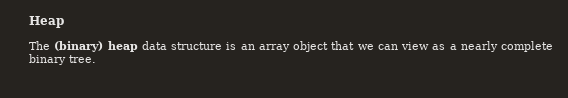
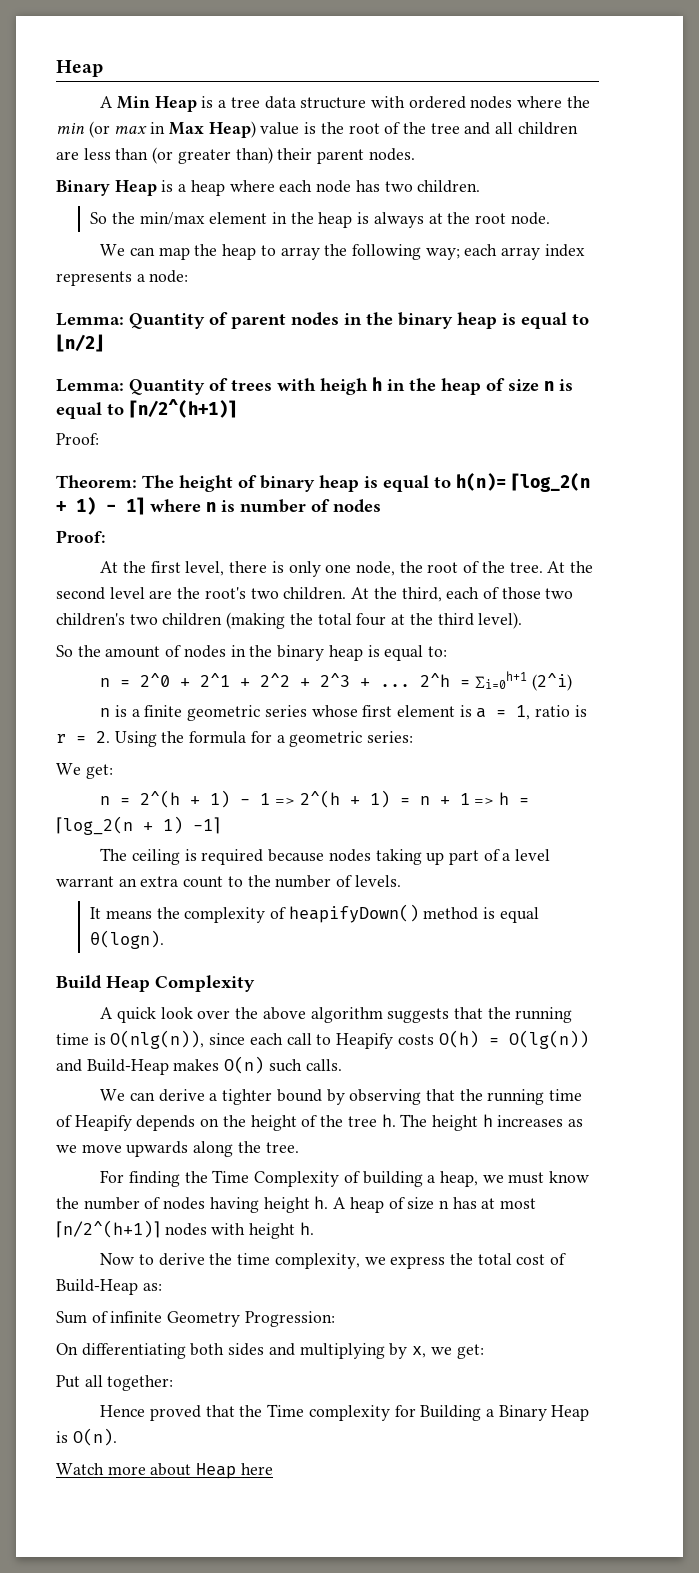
[29,41,553,52] [29,54,96,65] The (binary) heap data structure is an array object that we can view as a nearly complete binary tree. -> [100,96,590,112] [56,121,578,138] [56,147,415,164] [56,180,481,196] [90,212,550,228] [100,244,585,260] [56,270,189,286] [56,312,589,329] [56,334,104,352] [56,377,573,395] [56,399,237,419] [56,433,99,445] [56,473,590,492] [56,497,381,515] [56,530,105,543] [100,561,594,577] [56,587,574,602] [56,612,523,629] [56,645,447,661] [100,671,572,691] [100,705,587,721] [56,731,414,747] [56,763,113,779] [100,790,530,808] [56,816,220,835] [100,848,551,865] [56,875,401,888] [90,904,539,923] [90,930,165,949] [56,975,255,992] [100,1007,573,1023] [56,1030,589,1049] [56,1056,342,1075] [100,1089,583,1105] [56,1114,584,1131] [56,1141,299,1157] [100,1170,590,1187] [56,1196,537,1213] [56,1220,314,1239] [100,1253,567,1269] [56,1279,162,1295] [56,1311,335,1327] [56,1343,484,1359] [56,1375,174,1391] [100,1404,590,1421] [56,1428,117,1446] [56,1463,273,1479] A Min Heap is a tree data structure with ordered nodes where the min (or max in Max Heap) value is the root of the tree and all children are less than (or greater than) their parent nodes. // Binary Heap is a heap where each node has two children. // So the min/max element in the heap is always at the root node. // We can map the heap to array the following way; each array index represents a node: // Lemma: Quantity of parent nodes in the binary heap is equal to ⌊n/2⌋ // Lemma: Quantity of trees with heigh h in the heap of size n is equal to ⌈n/2^(h+1)⌉ // Proof: // Theorem: The height of binary heap is equal to h(n)= ⌈log_2(n + 1) - 1⌉ where n is number of nodes // Proof: // At the first level, there is only one node, the root of the tree. At the second level are the root's two children. At the third, each of those two children's two children (making the total four at the third level). // So the amount of nodes in the binary heap is equal to: // n = 2^0 + 2^1 + 2^2 + 2^3 + ... 2^h = ∑i=0h+1 (2^i) // n is a finite geometric series whose first element is a = 1, ratio is r = 2. Using the formula for a geometric series: // We get: // n = 2^(h + 1) - 1 => 2^(h + 1) = n + 1 => h = ⌈log_2(n + 1) -1⌉ // The ceiling is required because nodes taking up part of a level warrant an extra count to the number of levels. // It means the complexity of heapifyDown() method is equal θ(logn). // Build Heap Complexity // A quick look over the above algorithm suggests that the running time is O(nlg(n)), since each call to Heapify costs O(h) = O(lg(n)) and Build-Heap makes O(n) such calls. // We can derive a tighter bound by observing that the running time of Heapify depends on the height of the tree h. The height h increases as we move upwards along the tree. // For finding the Time Complexity of building a heap, we must know the number of nodes having height h. A heap of size n has at most ⌈n/2^(h+1)⌉ nodes with height h. // Now to derive the time complexity, we express the total cost of Build-Heap as: // Sum of infinite Geometry Progression: // On differentiating both sides and multiplying by x, we get: // Put all together: // Hence proved that the Time complexity for Building a Binary Heap is O(n). // Watch more about Heap here

